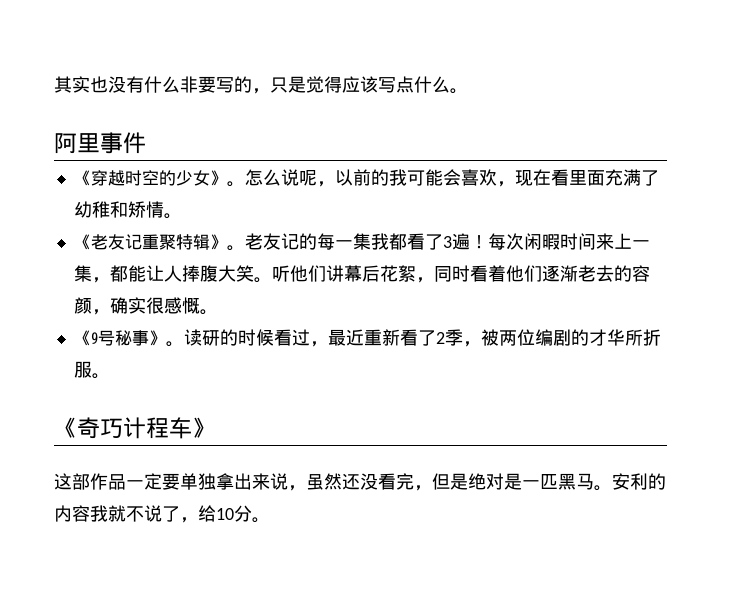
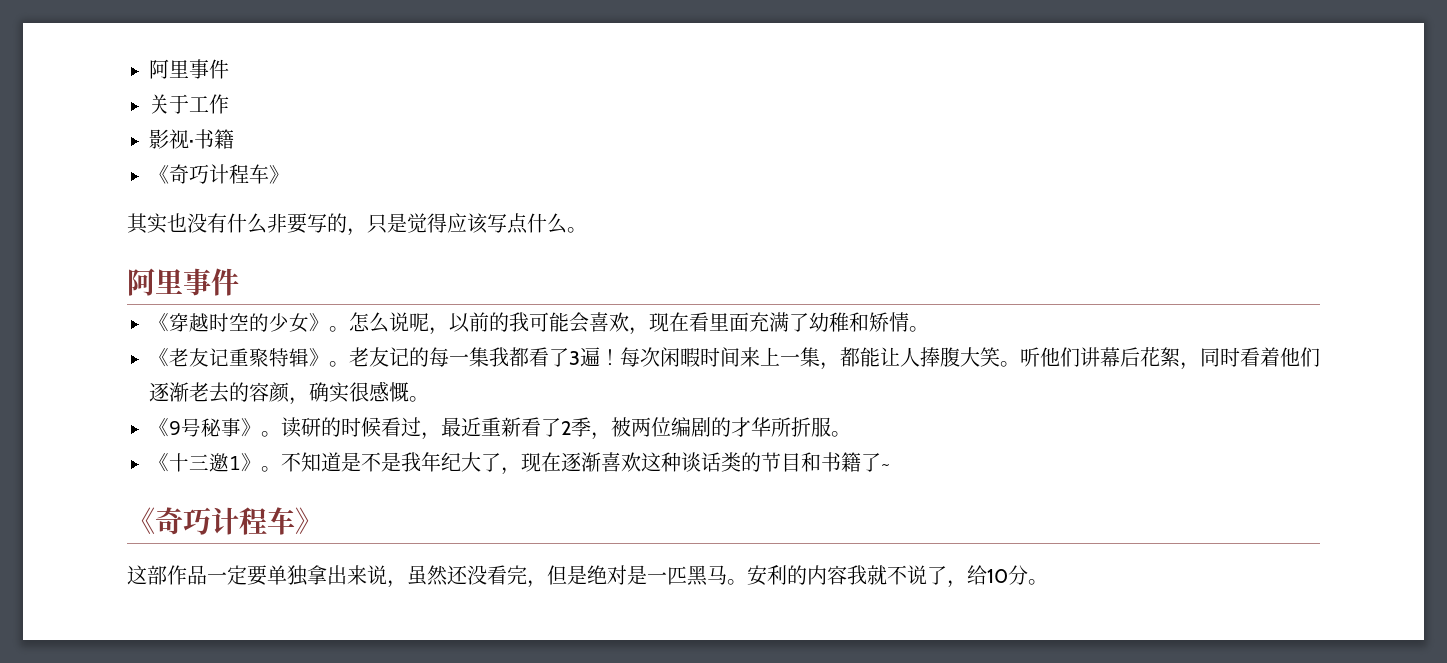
(54, 84) none -> [149,59,229,79] [149,94,229,114] [149,129,234,149] [149,164,289,184] 阿里事件 // 关于工作 // 影视·书籍 // 《奇巧计程车》 //
(110, 376) none -> [149,452,890,475] // 《十三邀1》。不知道是不是我年纪大了，现在逐渐喜欢这种谈话类的节目和书籍了~

